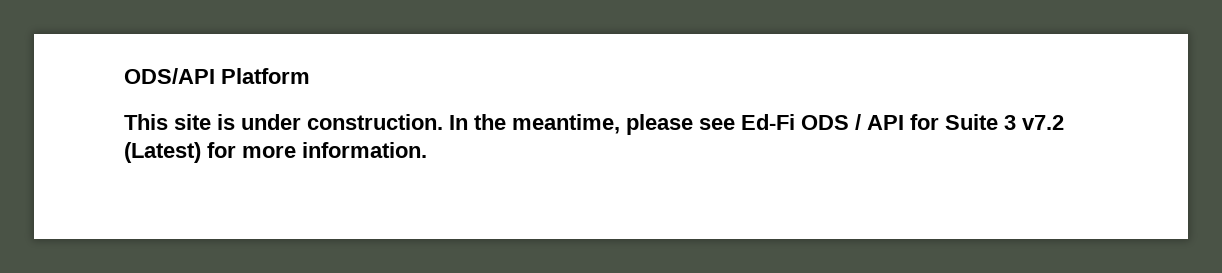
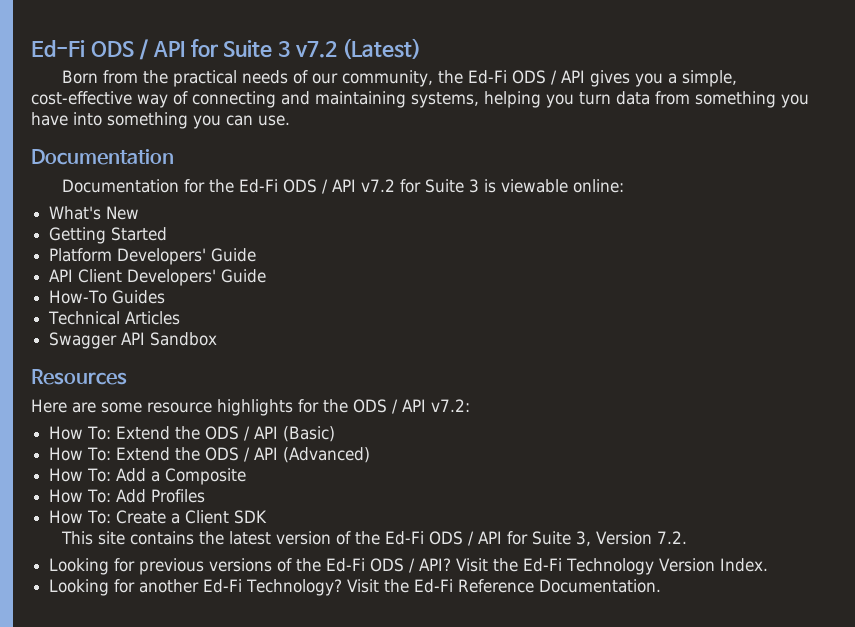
[124,68,310,84] [124,114,735,135] ODS/API Platform // This site is under construction. In the meantime, please see -> (31, 48) none
[207,142,427,158] for more information. -> [62,70,738,87] [31,91,809,108] [31,112,290,129] [31,149,174,165] [62,179,625,194] [49,206,140,220] [49,227,168,244] [49,248,257,265] [49,269,267,286] [49,290,166,304] [48,311,181,325] [49,332,218,349] [31,369,127,385] [31,399,470,416] [49,426,336,442] [49,447,371,463] [49,468,247,485] [49,489,206,503] [49,510,268,524] [61,531,688,546] [49,558,769,575] [49,579,662,596] // Born from the practical needs of our community, the Ed-Fi ODS / API gives you a simple, cost-effective way of connecting and maintaining systems, helping you turn data from something you have into something you can use. // Documentation // Documentation for the Ed-Fi ODS / API v7.2 for Suite 3 is viewable online: // What's New // Getting Started // Platform Developers' Guide // API Client Developers' Guide // How-To Guides // Technical Articles // Swagger API Sandbox // Resources // Here are some resource highlights for the ODS / API v7.2: // How To: Extend the ODS / API (Basic) // How To: Extend the ODS / API (Advanced) // How To: Add a Composite // How To: Add Profiles // How To: Create a Client SDK // This site contains the latest version of the Ed-Fi ODS / API for Suite 3, Version 7.2. // Looking for previous versions of the Ed-Fi ODS / API? Visit the Ed-Fi Technology Version Index. // Looking for another Ed-Fi Technology? Visit the Ed-Fi Reference Documentation.

